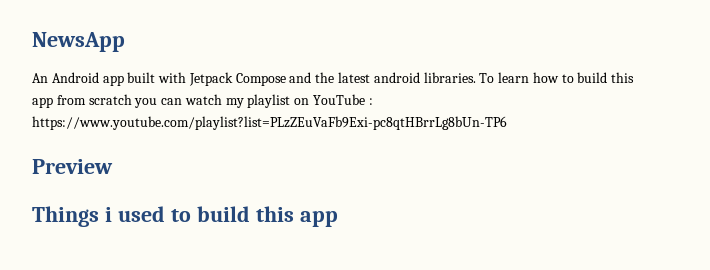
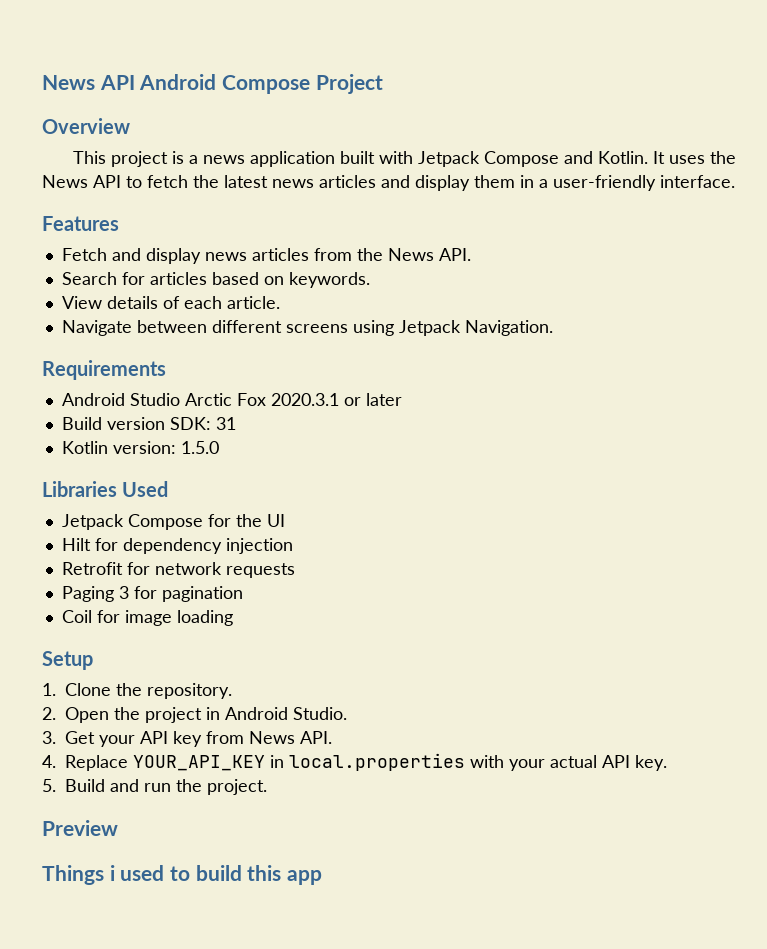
[32,32,125,52] [32,72,124,86] NewsApp // An Android app -> [42,74,383,94] [42,118,130,134] [72,151,335,167] News API Android Compose Project // Overview // This project is a news application
[315,72,635,83] [32,94,373,108] [32,116,507,130] the latest android libraries. To learn how to build this app from scratch you can watch my playlist on YouTube : https://www.youtube.com/playlist?list=PLzZEuVaFb9Exi-pc8qtHBrrLg8bUn-TP6 -> [597,151,736,164] [42,175,735,191] [42,216,119,231] [61,248,471,264] [61,272,370,288] [61,296,280,309] [61,320,553,336] [42,360,166,380] [61,393,402,406] [61,417,236,430] [61,441,219,454] [42,481,169,497] [61,514,285,530] [61,538,293,554] [61,562,295,578] [61,586,243,602] [61,610,233,626] [42,651,93,670] [42,683,232,699] [42,707,347,723] [42,731,332,747] [42,753,667,771] [42,779,267,795] Kotlin. It uses the News API to fetch the latest news articles and display them in a user-friendly interface. // Features // Fetch and display news articles from the News API. // Search for articles based on keywords. // View details of each article. // Navigate between different screens using Jetpack Navigation. // Requirements // Android Studio Arctic Fox 2020.3.1 or later // Build version SDK: 31 // Kotlin version: 1.5.0 // Libraries Used // Jetpack Compose for the UI // Hilt for dependency injection // Retrofit for network requests // Paging 3 for pagination // Coil for image loading // Setup // 1. Clone the repository. // 2. Open the project in Android Studio. // 3. Get your API key from News API. // 4. Replace YOUR_API_KEY in local.properties with your actual API key. // 5. Build and run the project.

